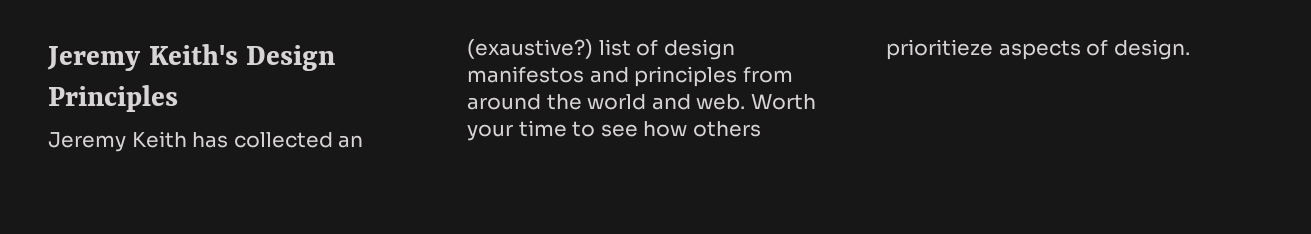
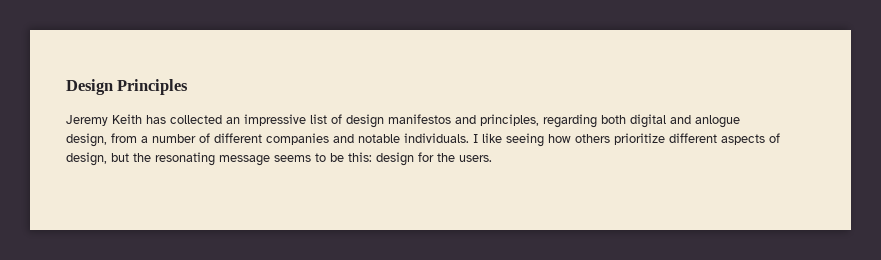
[47,44,238,71] Jeremy Keith's -> (66, 87) none
[467,39,593,59] (exaustive?) -> [244,114,306,126] impressive
[634,66,793,87] [467,94,816,110] [467,120,761,141] [886,39,1190,60] principles from around the world and web. Worth your time to see how others prioritieze aspects of design. -> [480,114,740,128] [66,133,780,147] [66,152,492,166] principles, regarding both digital and anlogue design, from a number of different companies and notable individuals. I like seeing how others prioritize different aspects of design, but the resonating message seems to be this: design for the users.

